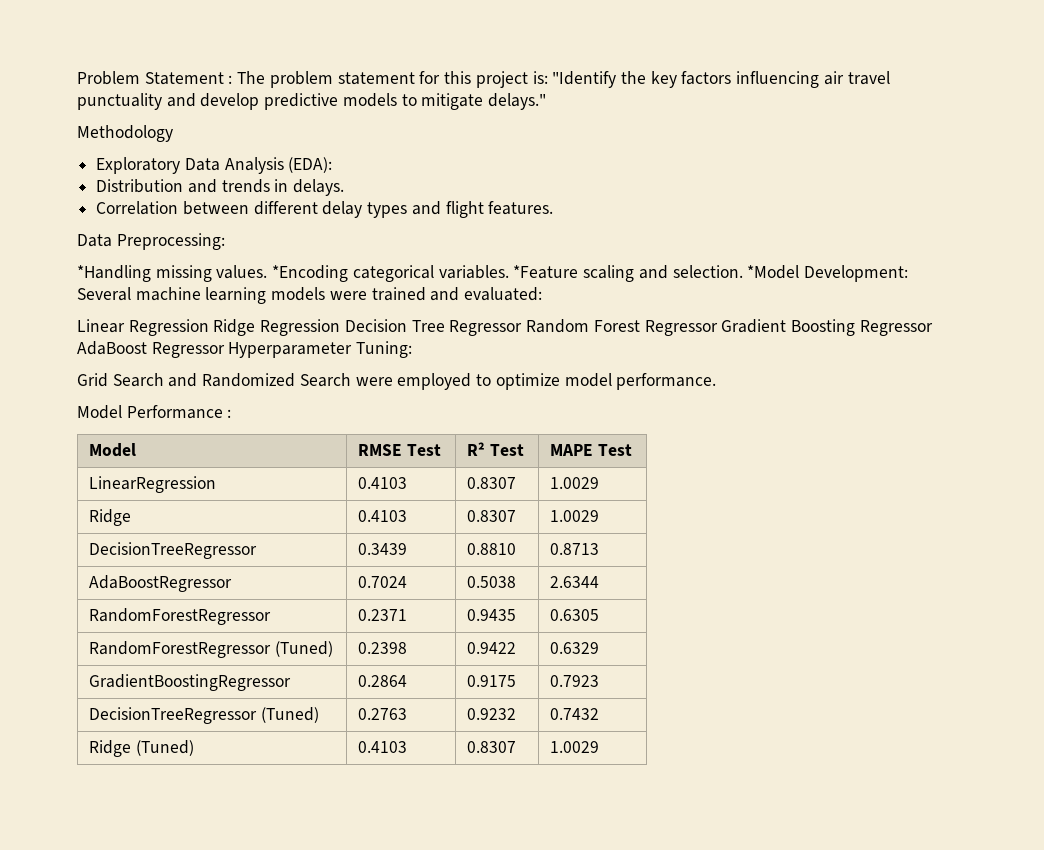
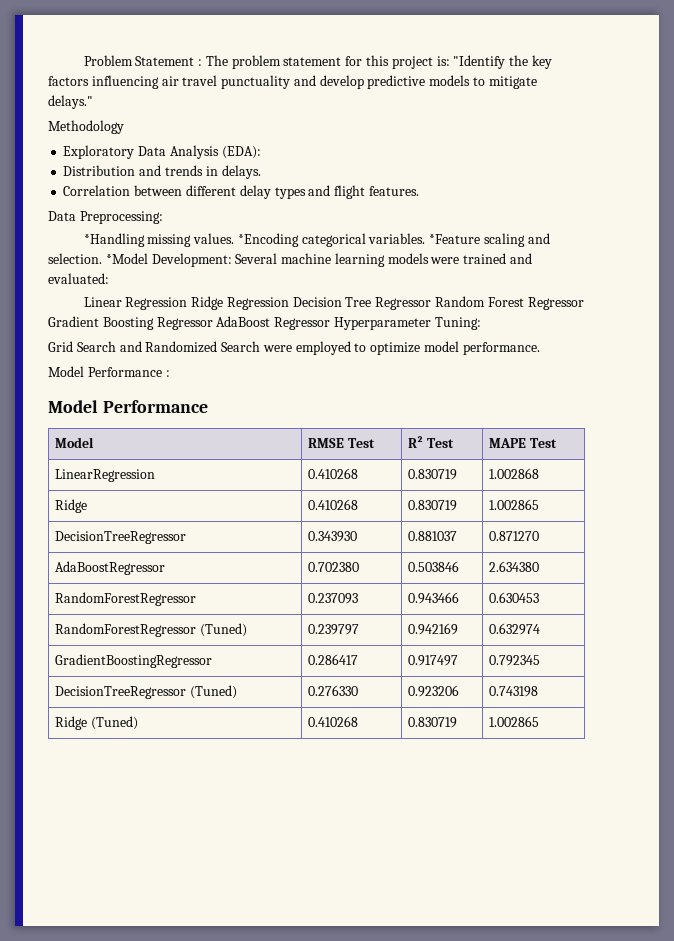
(232, 413) none -> [48,400,208,413] // Model Performance
[357,477,407,489] [466,477,516,489] [549,477,599,489] [88,509,131,526] [357,510,407,522] [466,510,516,522] [549,510,599,522] [88,542,257,559] [357,543,407,555] [466,543,516,555] [549,543,599,555] [88,575,232,592] [357,576,407,588] [466,576,516,588] [549,576,599,588] [88,608,271,625] [357,609,407,621] [466,609,516,621] [549,609,599,621] [88,641,333,658] [357,642,407,654] [466,642,516,654] [549,642,599,654] [88,674,291,691] [357,675,407,687] [466,675,516,687] [549,675,599,687] 0.4103 | 0.8307 | 1.0029 // Ridge | 0.4103 | 0.8307 | 1.0029 // DecisionTreeRegressor | 0.3439 | 0.8810 | 0.8713 // AdaBoostRegressor | 0.7024 | 0.5038 | 2.6344 // RandomForestRegressor | 0.2371 | 0.9435 | 0.6305 // RandomForestRegressor (Tuned) | 0.2398 | 0.9422 | 0.6329 // GradientBoostingRegressor | 0.2864 | 0.9175 | 0.7923 -> [308,468,359,479] [408,469,458,480] [489,468,540,479] [55,499,88,513] [308,499,359,510] [408,500,458,511] [489,499,540,510] [55,531,187,544] [308,531,358,542] [408,531,458,541] [489,531,540,541] [55,561,166,575] [308,562,360,572] [408,561,460,572] [489,561,540,572] [55,592,197,606] [308,593,359,604] [408,592,460,604] [489,592,540,603] [55,623,247,637] [308,624,360,635] [408,623,459,635] [489,623,541,635] [55,654,213,668] [308,654,359,665] [408,655,459,666] [489,655,541,666] 0.410268 | 0.830719 | 1.002868 // Ridge | 0.410268 | 0.830719 | 1.002865 // DecisionTreeRegressor | 0.343930 | 0.881037 | 0.871270 // AdaBoostRegressor | 0.702380 | 0.503846 | 2.634380 // RandomForestRegressor | 0.237093 | 0.943466 | 0.630453 // RandomForestRegressor (Tuned) | 0.239797 | 0.942169 | 0.632974 // GradientBoostingRegressor | 0.286417 | 0.917497 | 0.792345
[357,708,407,720] [466,708,516,720] [549,708,599,720] 0.2763 | 0.9232 | 0.7432 -> [308,685,359,696] [408,685,460,697] [489,686,539,697] 0.276330 | 0.923206 | 0.743198
[357,741,407,753] [466,741,516,753] [549,741,599,753] 0.4103 | 0.8307 | 1.0029 -> [308,716,359,727] [408,717,458,728] [489,716,540,727] 0.410268 | 0.830719 | 1.002865

